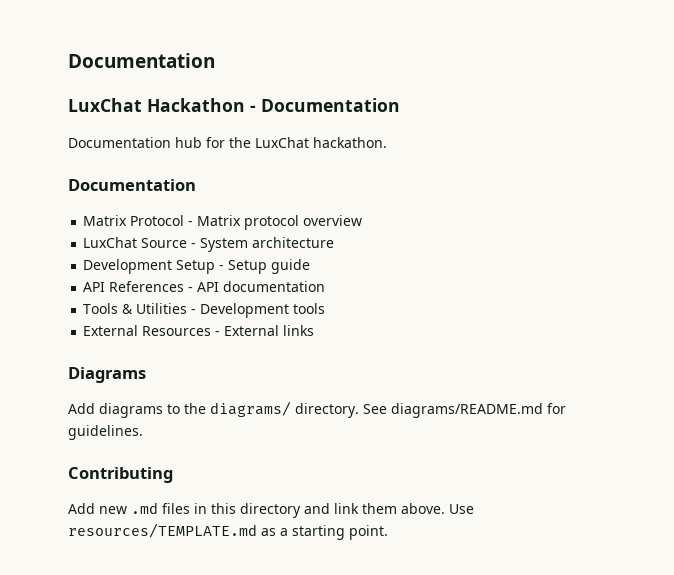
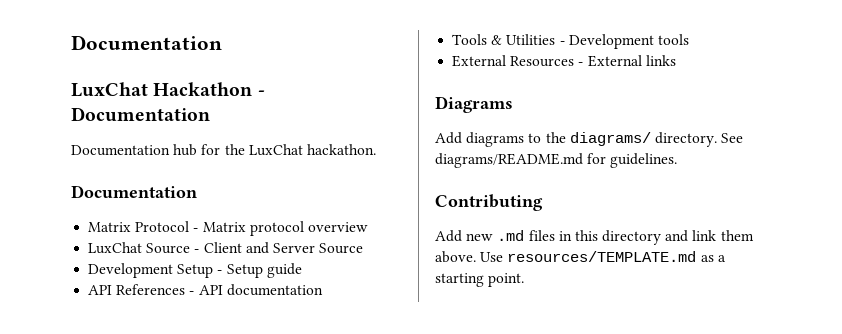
[200,237,335,252] System architecture -> [203,242,364,254] Client and Server Source

